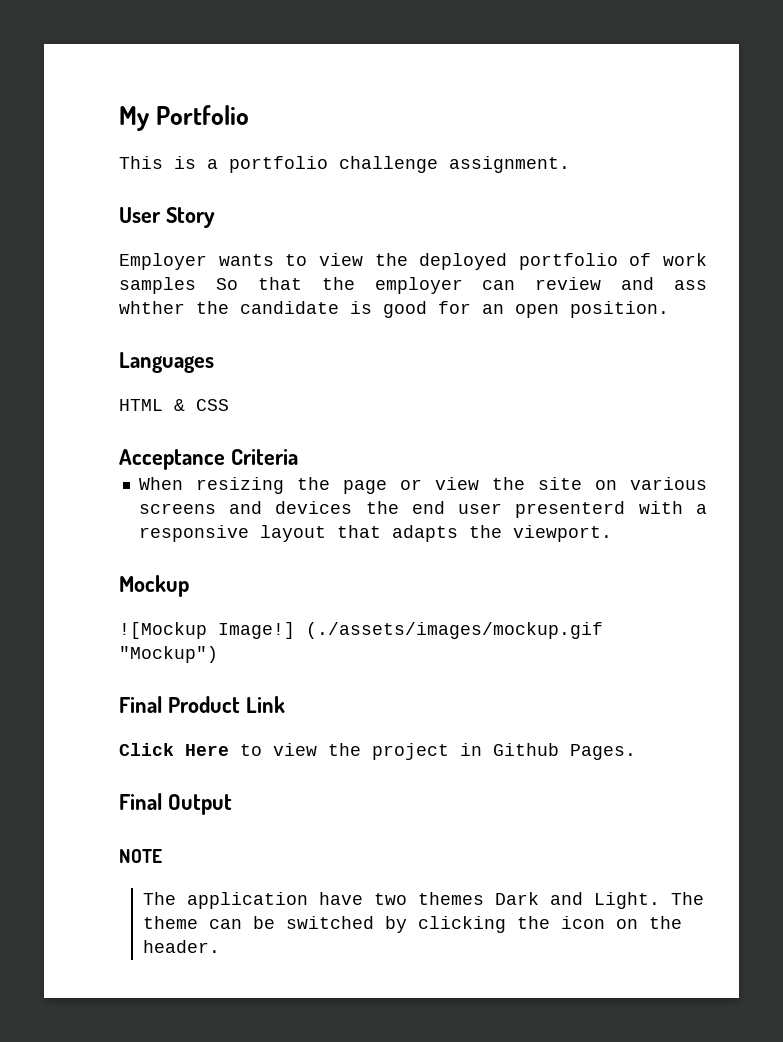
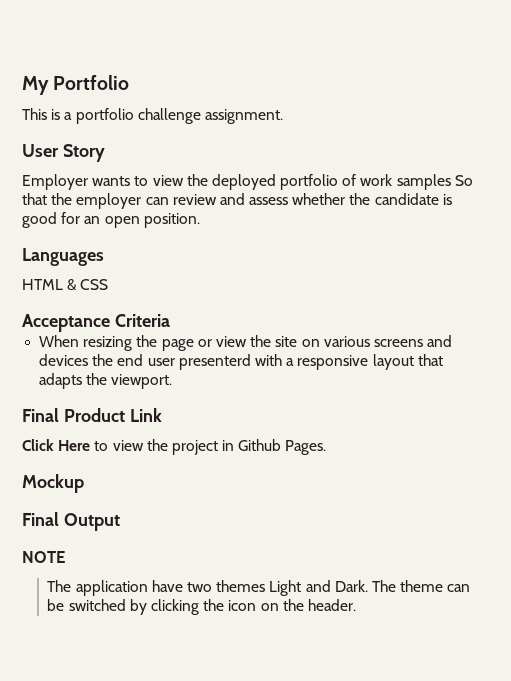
[674,280,707,290] [119,301,185,314] ass whther -> [249,193,346,205] assess whether
[119,575,189,597] [119,622,603,639] [119,646,218,663] // Mockup // ![Mockup Image!] (./assets/images/mockup.gif "Mockup") -> (173, 381) none
(636, 752) none -> [22,474,84,493] // Mockup
[495,892,661,909] Dark and Light. -> [269,580,368,596] Light and Dark.

